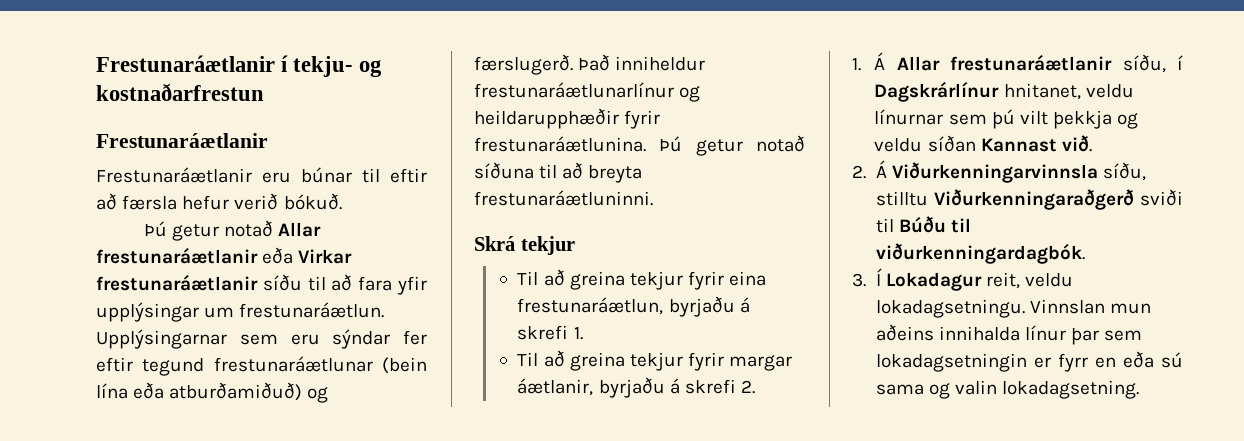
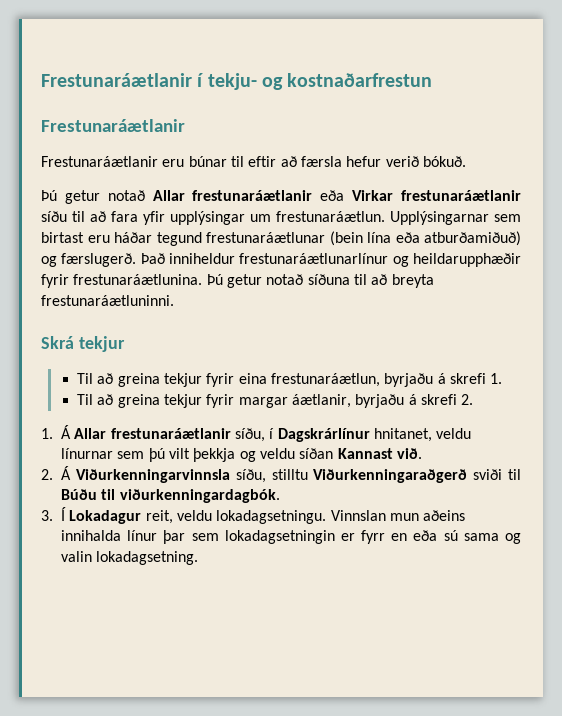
[290,329,427,349] [96,357,133,372] eru sýndar fer eftir -> [41,232,152,243] birtast eru háðar

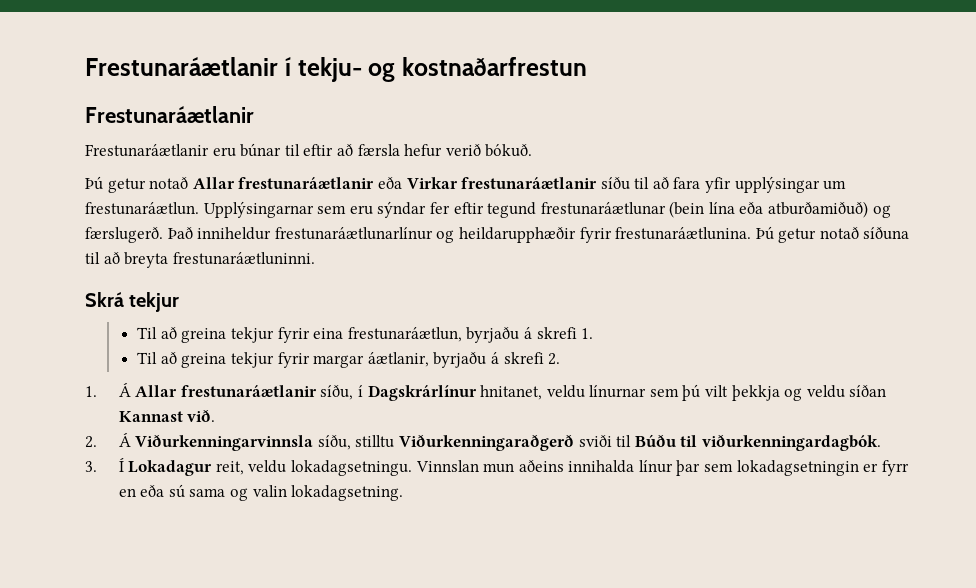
[41,232,152,243] birtast eru háðar -> [349,201,484,218] eru sýndar fer eftir

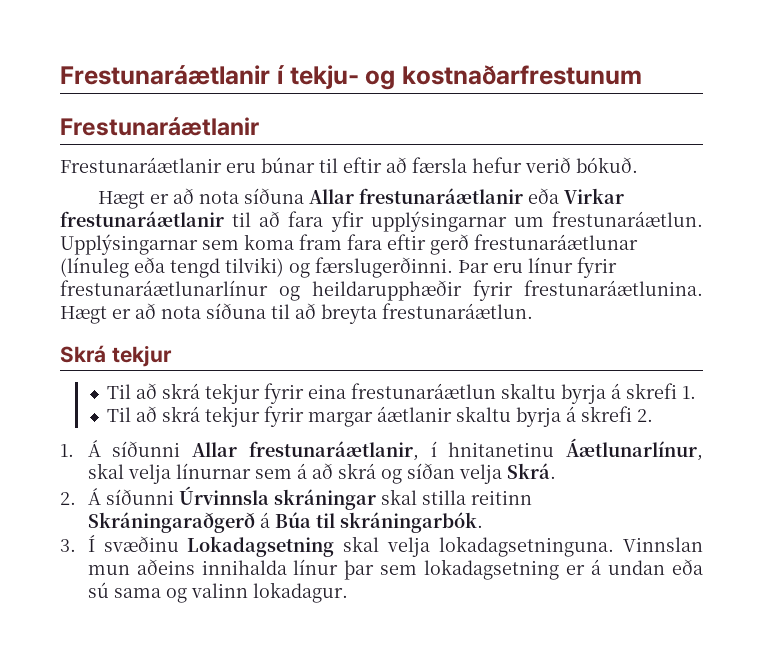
[402,57,587,76] kostnaðarfrestun -> [402,65,642,85] kostnaðarfrestunum
[85,176,189,193] Þú getur notað -> [98,188,305,209] Hægt er að nota síðuna
[600,177,630,190] síðu -> (224, 219) none
[734,176,820,193] upplýsingar -> [370,211,507,232] upplýsingarnar
[349,201,891,218] [85,227,272,243] eru sýndar fer eftir tegund frestunaráætlunar (bein lína eða atburðamiðuð) og færslugerð. Það inniheldur -> [244,234,638,255] [60,257,617,278] koma fram fara eftir gerð frestunaráætlunar (línuleg eða tengd tilviki) og færslugerðinni. Þar eru línur fyrir
[755,226,859,243] Þú getur notað -> [60,303,201,324] Hægt er að nota
[172,252,315,265] frestunaráætluninni. -> [382,303,533,319] frestunaráætlun.
[181,328,227,343] greina -> [162,383,201,399] skrá
[347,327,520,343] frestunaráætlun, byrjaðu -> [351,383,607,404] frestunaráætlun skaltu byrja
[181,353,227,368] greina -> [162,406,201,422] skrá
[367,352,487,368] áætlanir, byrjaðu -> [377,406,562,427] áætlanir skaltu byrja
[135,384,887,401] [118,409,216,422] [85,432,881,451] [85,457,412,476] Allar frestunaráætlanir síðu, í Dagskrárlínur hnitanet, veldu línurnar sem þú vilt þekkja og veldu síðan Kannast við. // 2. Á Viðurkenningarvinnsla síðu, stilltu Viðurkenningaraðgerð sviði til Búðu til viðurkenningardagbók. // 3. Í Lokadagur reit, veldu lokadagsetningu. -> [112,438,703,461] [87,463,556,484] [60,486,532,510] [87,512,483,533] [60,535,615,557] síðunni Allar frestunaráætlanir, í hnitanetinu Áætlunarlínur, skal velja línurnar sem á að skrá og síðan velja Skrá. // 2. Á síðunni Úrvinnsla skráningar skal stilla reitinn Skráningaraðgerð á Búa til skráningarbók. // 3. Í svæðinu Lokadagsetning skal velja lokadagsetninguna.
[736,460,909,476] [118,488,136,497] lokadagsetningin er fyrr en -> [424,559,666,580] lokadagsetning er á undan
[252,485,404,501] valin lokadagsetning. -> [190,582,348,603] valinn lokadagur.

